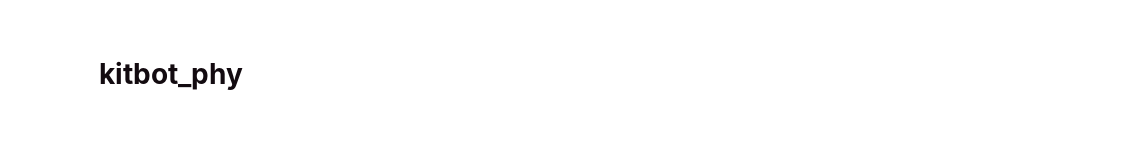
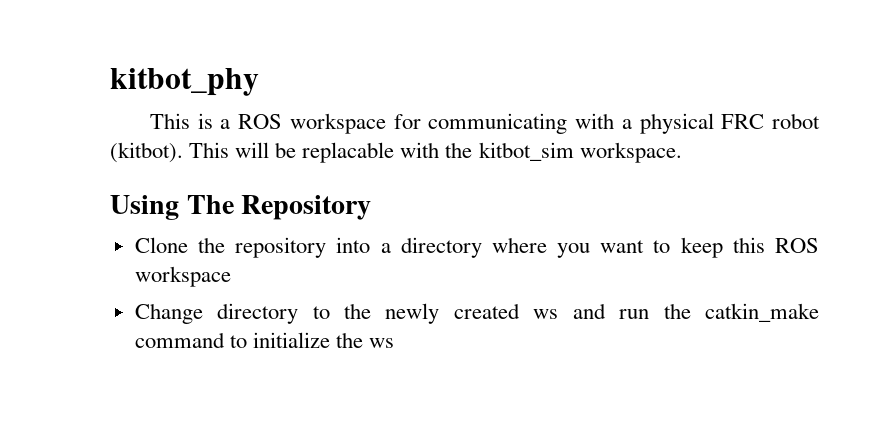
(243, 75) none -> [149,113,820,134] [110,142,682,163] [110,195,372,220] [134,237,819,258] [134,266,231,287] [134,303,819,324] [134,332,395,348] // This is a ROS workspace for communicating with a physical FRC robot (kitbot). This will be replacable with the kitbot_sim workspace. // Using The Repository // Clone the repository into a directory where you want to keep this ROS workspace // Change directory to the newly created ws and run the catkin_make command to initialize the ws

